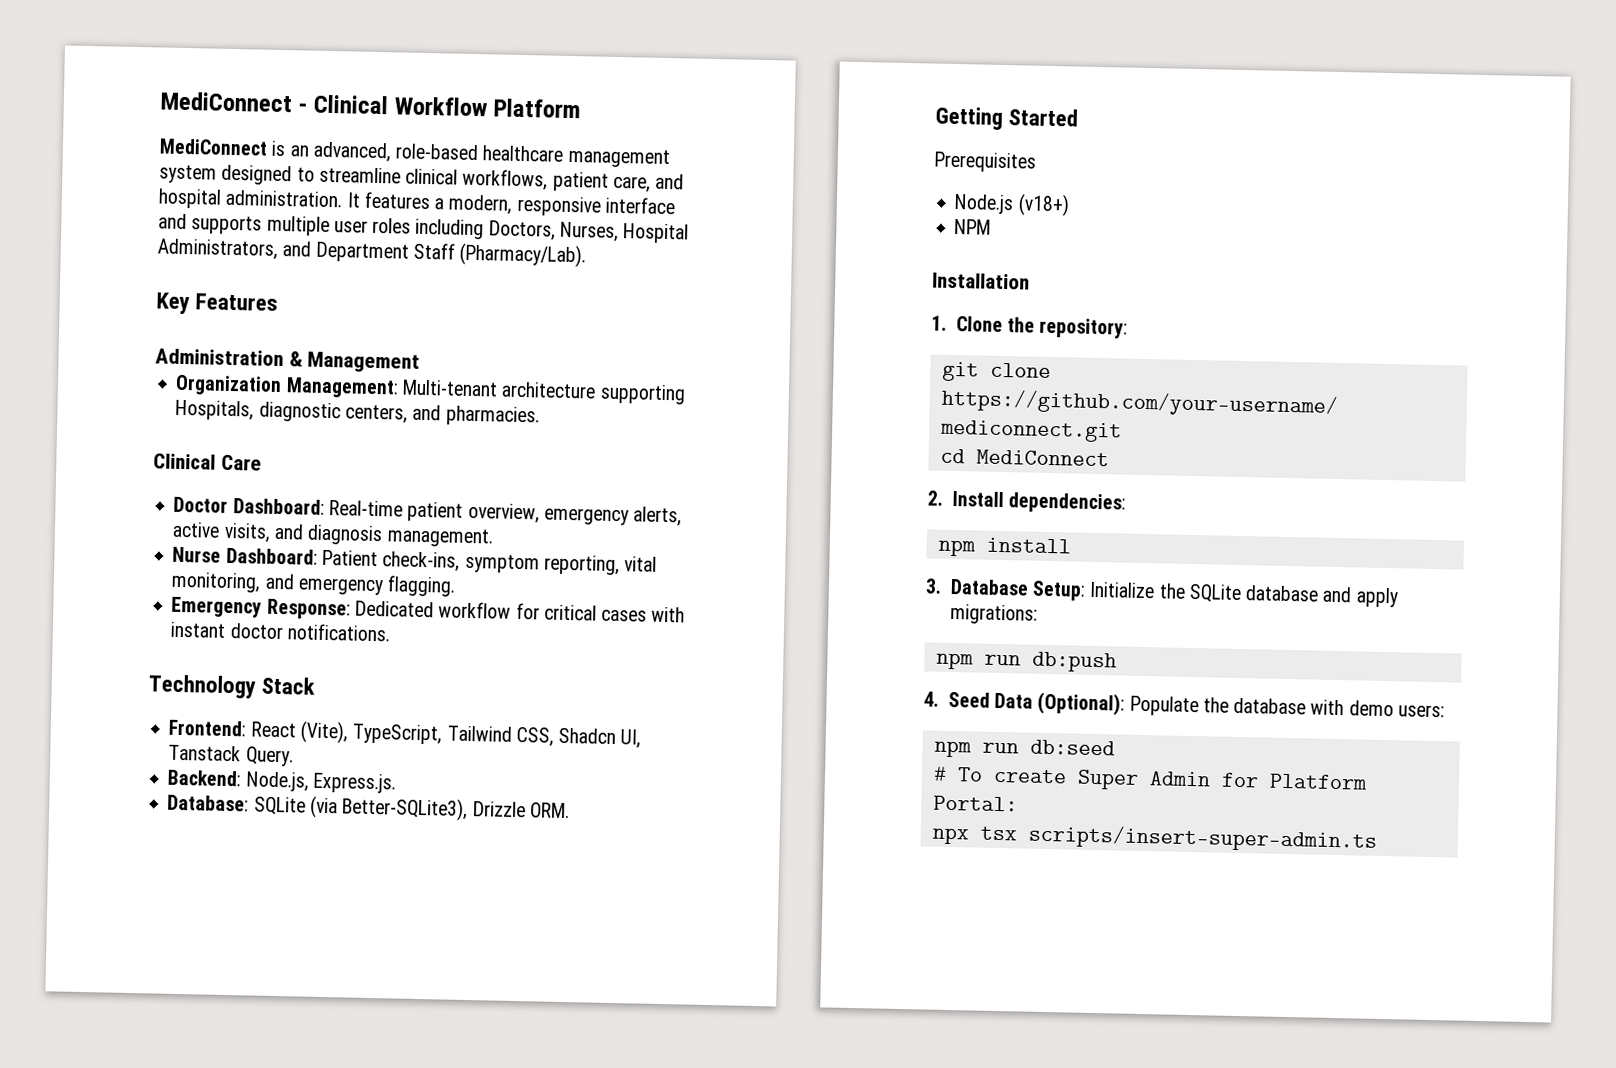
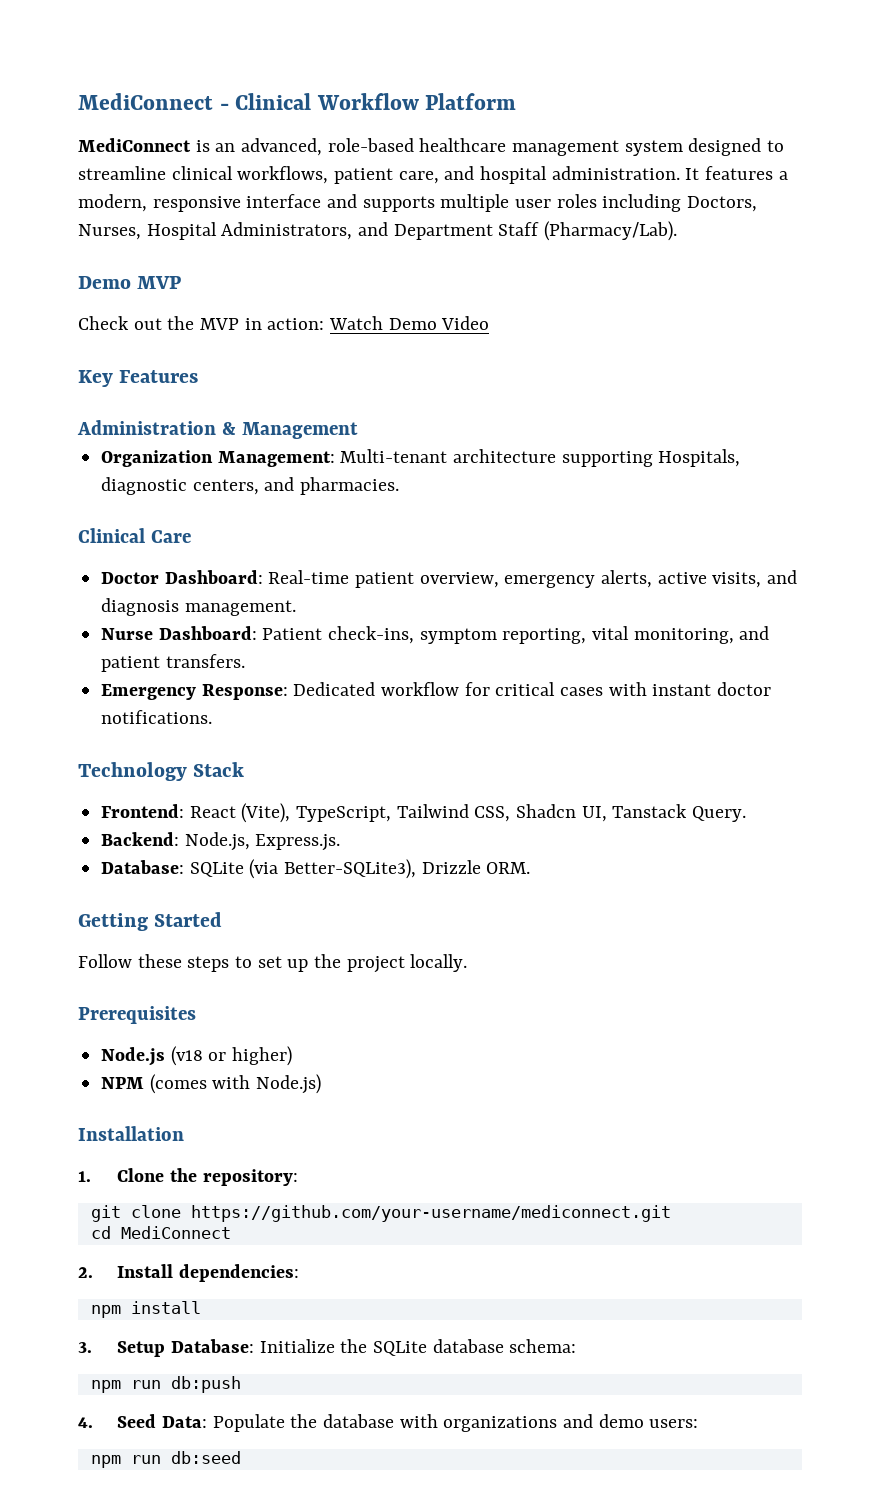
(587, 255) none -> [78,276,182,289] [78,316,490,330] // Demo MVP // Check out the MVP in action: Watch Demo Video
[297,575,457,597] emergency flagging. -> [101,654,245,672] patient transfers.
[934,151,1036,173] [954,193,1070,217] [954,218,992,235] Prerequisites // Node.js (v18+) // NPM -> [78,954,468,973] [78,1006,196,1024] [101,1046,293,1066] [101,1074,322,1094] Follow these steps to set up the project locally. // Prerequisites // Node.js (v18 or higher) // NPM (comes with Node.js)
[949,578,1087,601] Database Setup: -> [117,1339,255,1357] Setup Database:
[1322,586,1399,608] [949,603,1038,625] and apply migrations: -> [509,1339,577,1353] schema:
[994,691,1126,716] Data (Optional): -> [162,1416,208,1428] Data:
(1345, 707) none -> [443,1414,594,1432] organizations and
[932,766,1368,790] [932,795,1018,812] [931,824,1377,853] // # To create Super Admin for Platform Portal: // npx tsx scripts/insert-super-admin.ts -> (241, 1457) none

